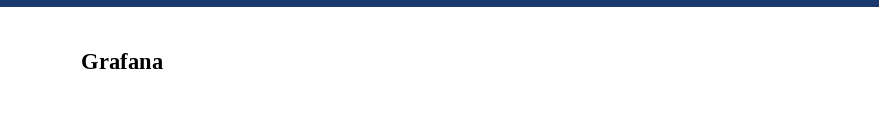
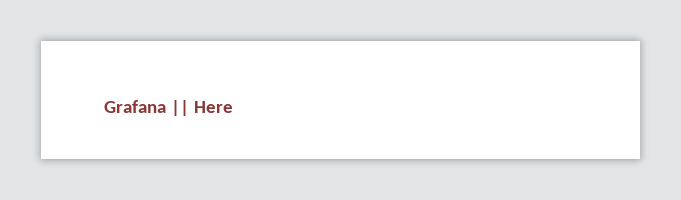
(163, 61) none -> [171,100,234,116] || Here

